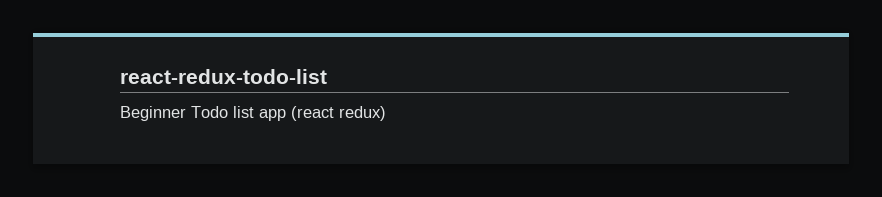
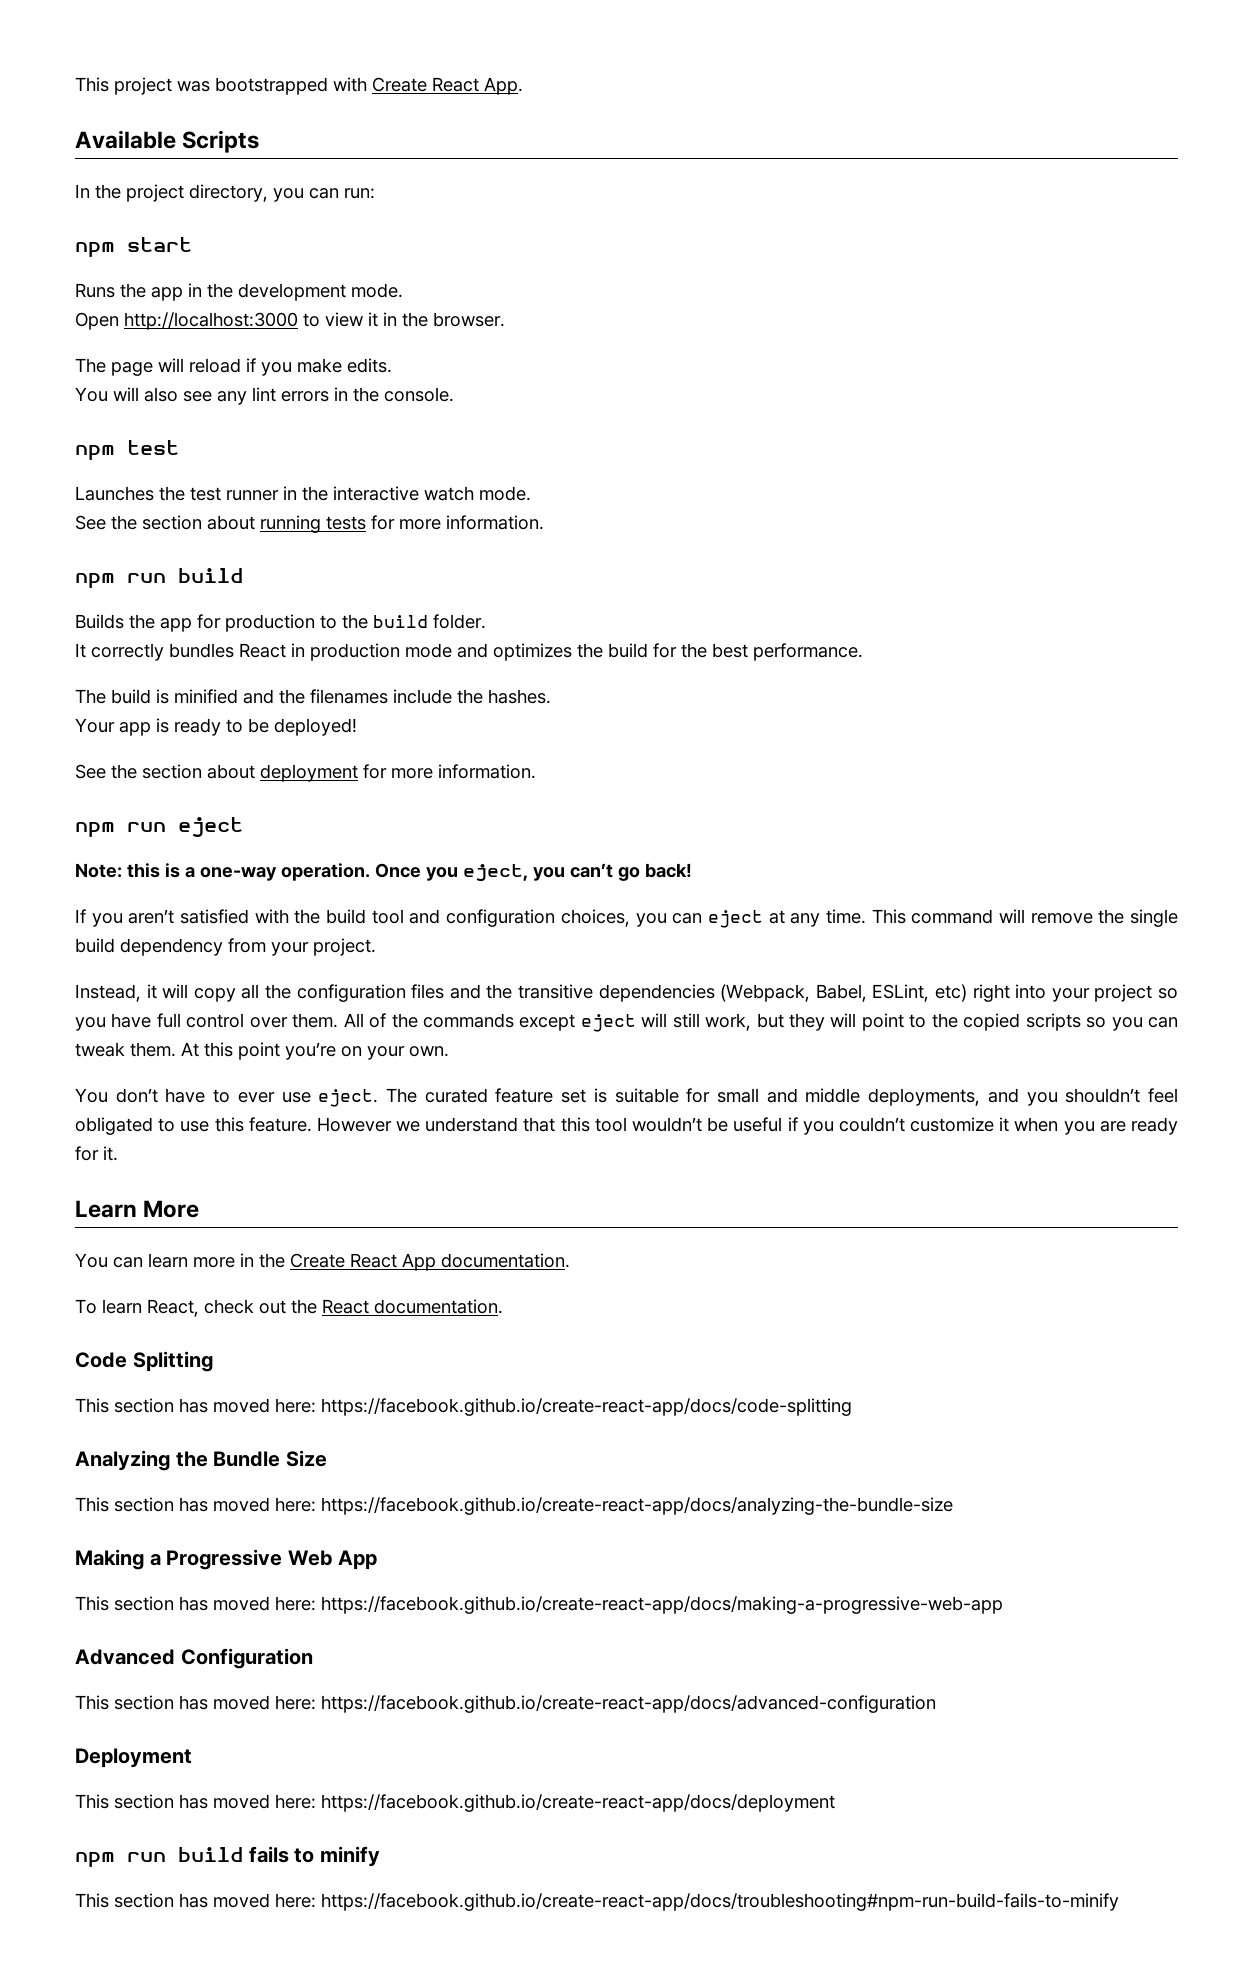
[120,69,327,84] [120,106,386,121] react-redux-todo-list // Beginner Todo list app (react redux) -> [75,77,523,95] [75,130,260,153] [75,184,375,202] [75,237,192,257] [75,283,403,301] [75,312,505,330] [75,358,392,376] [75,387,454,405] [75,440,179,460] [75,486,531,501] [75,515,544,533] [75,568,243,588] [75,614,486,632] [75,643,863,661] [75,689,551,704] [75,718,357,736] [75,764,536,782] [75,817,243,837] [75,863,692,882] [75,909,1178,928] [75,938,376,956] [75,984,1178,1002] [75,1013,1179,1032] [75,1042,449,1060] [75,1088,1178,1107] [75,1117,1178,1135] [75,1146,118,1161] [75,1200,200,1218] [75,1253,570,1271] [75,1299,503,1317] [75,1351,213,1372] [75,1398,852,1416] [75,1450,327,1471] [75,1497,953,1515] [75,1549,378,1570] [75,1596,1003,1614] [75,1648,313,1669] [75,1695,936,1713] [75,1748,192,1768] [75,1794,835,1812] [75,1846,380,1867] [75,1893,1119,1911] This project was bootstrapped with Create React App. // Available Scripts // In the project directory, you can run: // npm start // Runs the app in the development mode. // Open http://localhost:3000 to view it in the browser. // The page will reload if you make edits. // You will also see any lint errors in the console. // npm test // Launches the test runner in the interactive watch mode. // See the section about running tests for more information. // npm run build // Builds the app for production to the build folder. // It correctly bundles React in production mode and optimizes the build for the best performance. // The build is minified and the filenames include the hashes. // Your app is ready to be deployed! // See the section about deployment for more information. // npm run eject // Note: this is a one-way operation. Once you eject, you can’t go back! // If you aren’t satisfied with the build tool and configuration choices, you can eject at any time. This command will remove the single build dependency from your project. // Instead, it will copy all the configuration files and the transitive dependencies (Webpack, Babel, ESLint, etc) right into your project so you have full control over them. All of the commands except eject will still work, but they will point to the copied scripts so you can tweak them. At this point you’re on your own. // You don’t have to ever use eject. The curated feature set is suitable for small and middle deployments, and you shouldn’t feel obligated to use this feature. However we understand that this tool wouldn’t be useful if you couldn’t customize it when you are ready for it. // Learn More // You can learn more in the Create React App documentation. // To learn React, check out the React documentation. // Code Splitting // This section has moved here: https://facebook.github.io/create-react-app/docs/code-splitting // Analyzing the Bundle Size // This section has moved here: https://facebook.github.io/create-react-app/docs/analyzing-the-bundle-size // Making a Progressive Web App // This section has moved here: https://facebook.github.io/create-react-app/docs/making-a-progressive-web-app // Advanced Configuration // This section has moved here: https://facebook.github.io/create-react-app/docs/advanced-configuration // Deployment // This section has moved here: https://facebook.github.io/create-react-app/docs/deployment // npm run build fails to minify // This section has moved here: https://facebook.github.io/create-react-app/docs/troubleshooting#npm-run-build-fails-to-minify

